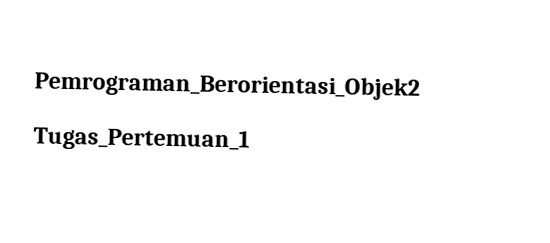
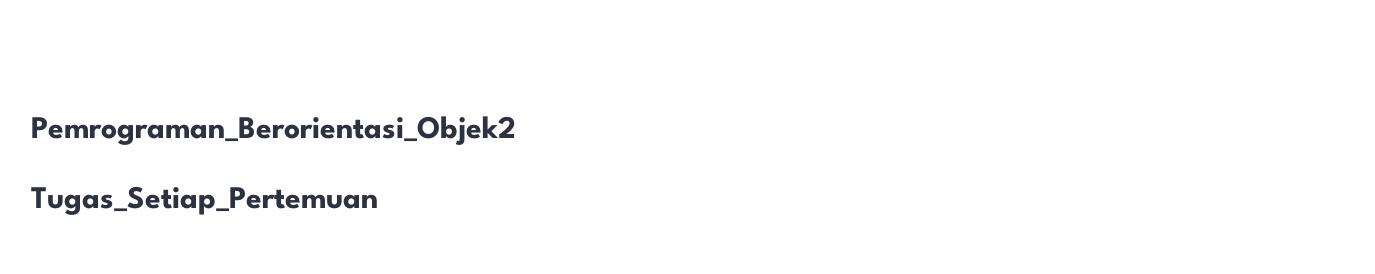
[33,126,250,153] Tugas_Pertemuan_1 -> [31,186,378,215] Tugas_Setiap_Pertemuan

